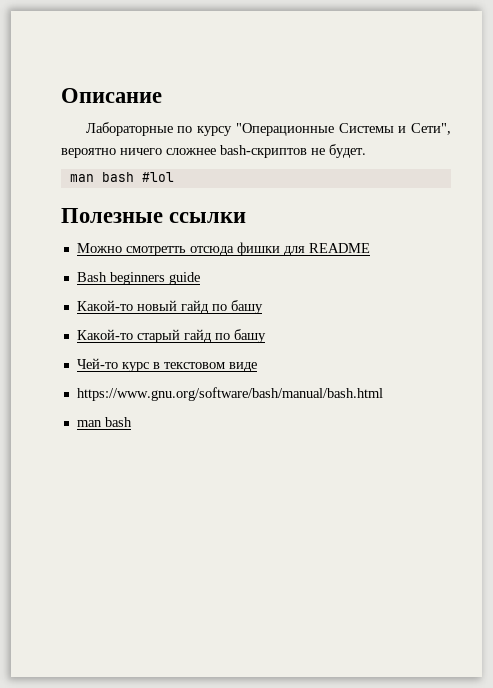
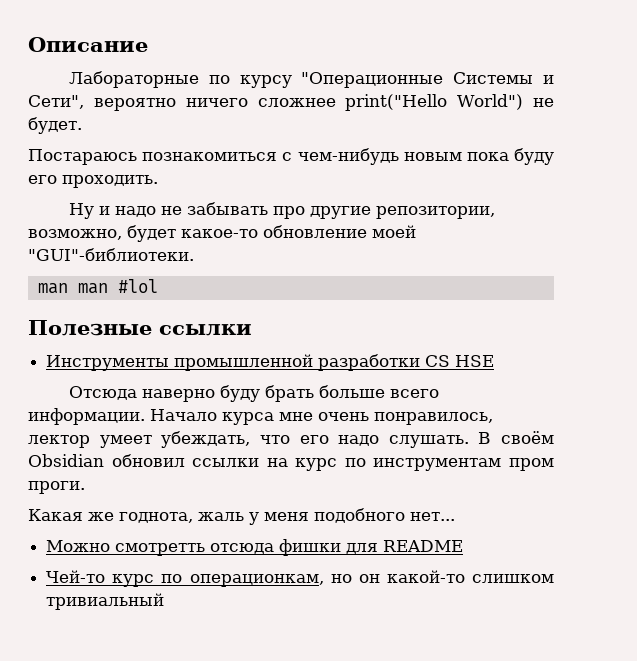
[220,145,307,158] bash-скриптов -> [345,94,524,111] print("Hello World")
[69,172,134,182] // man bash -> [28,148,555,165] [28,175,158,188] [68,202,495,219] [28,225,416,242] [28,248,194,261] [37,283,108,294] // Постараюсь познакомиться с чем-нибудь новым пока буду его проходить. // Ну и надо не забывать про другие репозитории, возможно, будет какое-то обновление моей "GUI"-библиотеки. // man man
(247, 217) none -> [46,354,495,371] [68,385,439,402] [28,408,493,425] [28,431,554,448] [28,454,554,471] [28,481,85,494] [28,508,455,525] // Инструменты промышленной разработки CS HSE // Отсюда наверно буду брать больше всего информации. Начало курса мне очень понравилось, лектор умеет убеждать, что его надо слушать. В своём Obsidian обновил ссылки на курс по инструментам пром проги. // Какая же годнота, жаль у меня подобного нет...
[76,272,200,285] [76,300,263,314] [76,329,266,343] [76,358,257,372] [76,387,383,401] [76,417,132,427] Bash beginners guide // Какой-то новый гайд по башу // Какой-то старый гайд по башу // Чей-то курс в текстовом виде // https://www.gnu.org/software/bash/manual/bash.html // man bash -> [46,570,554,587] [46,593,165,610] Чей-то курс по операционкам, но он какой-то слишком тривиальный

